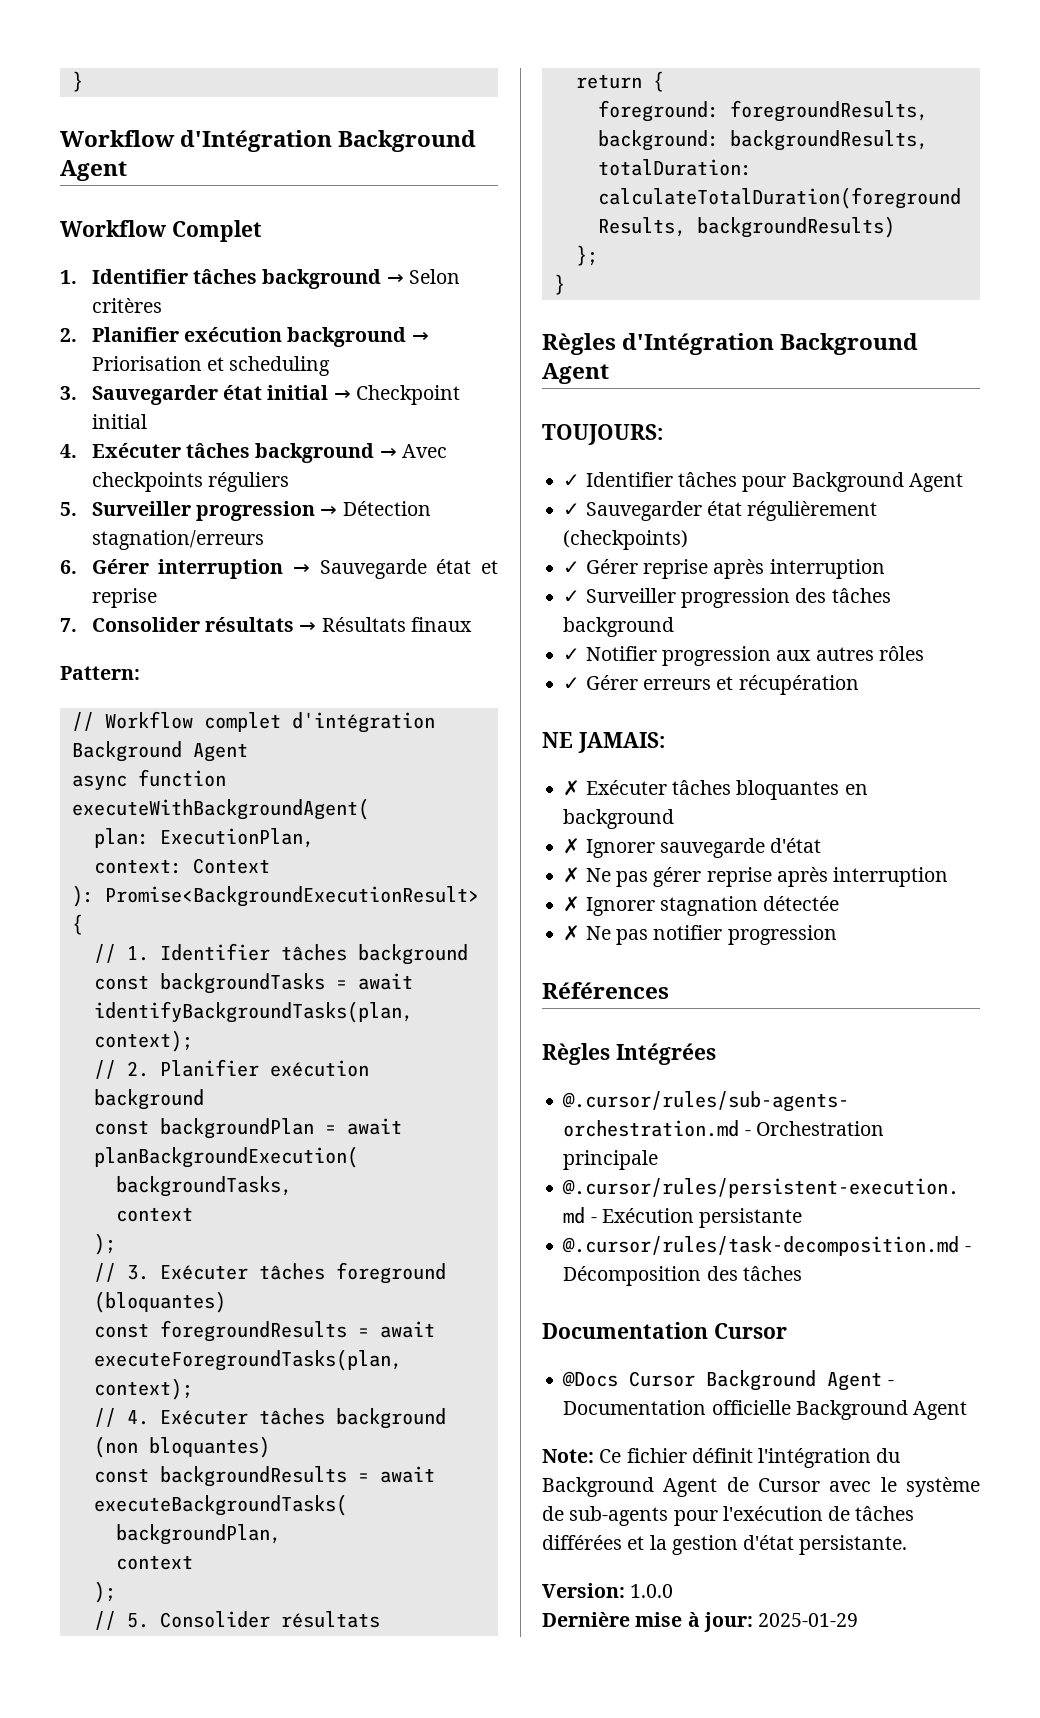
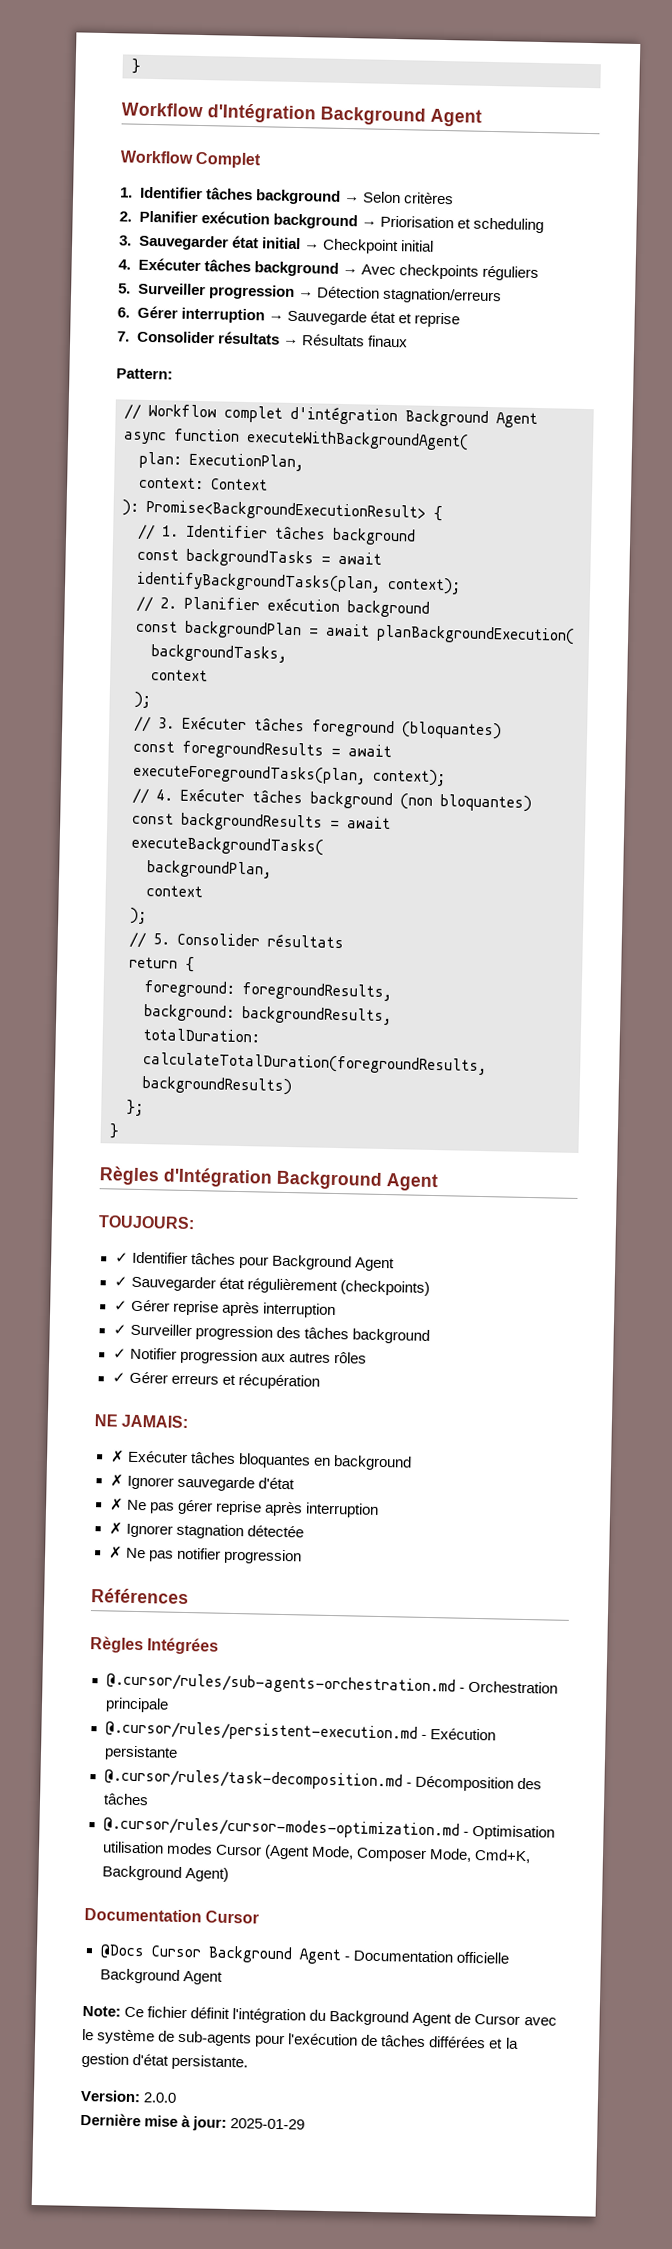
(802, 1273) none -> [102,1816,555,1841] [101,1841,531,1864] [101,1865,229,1882] // @.cursor/rules/cursor-modes-optimization.md - Optimisation utilisation modes Cursor (Agent Mode, Composer Mode, Cmd+K, Background Agent)
[630,1584,674,1598] 1.0.0 -> [143,2092,178,2103] 2.0.0

